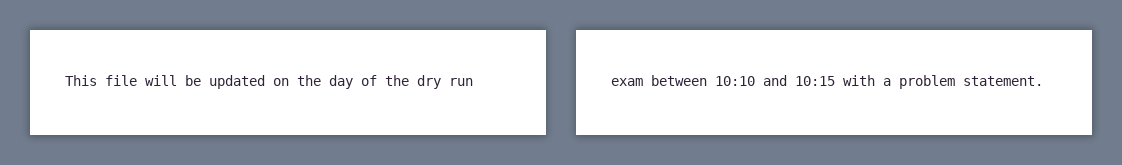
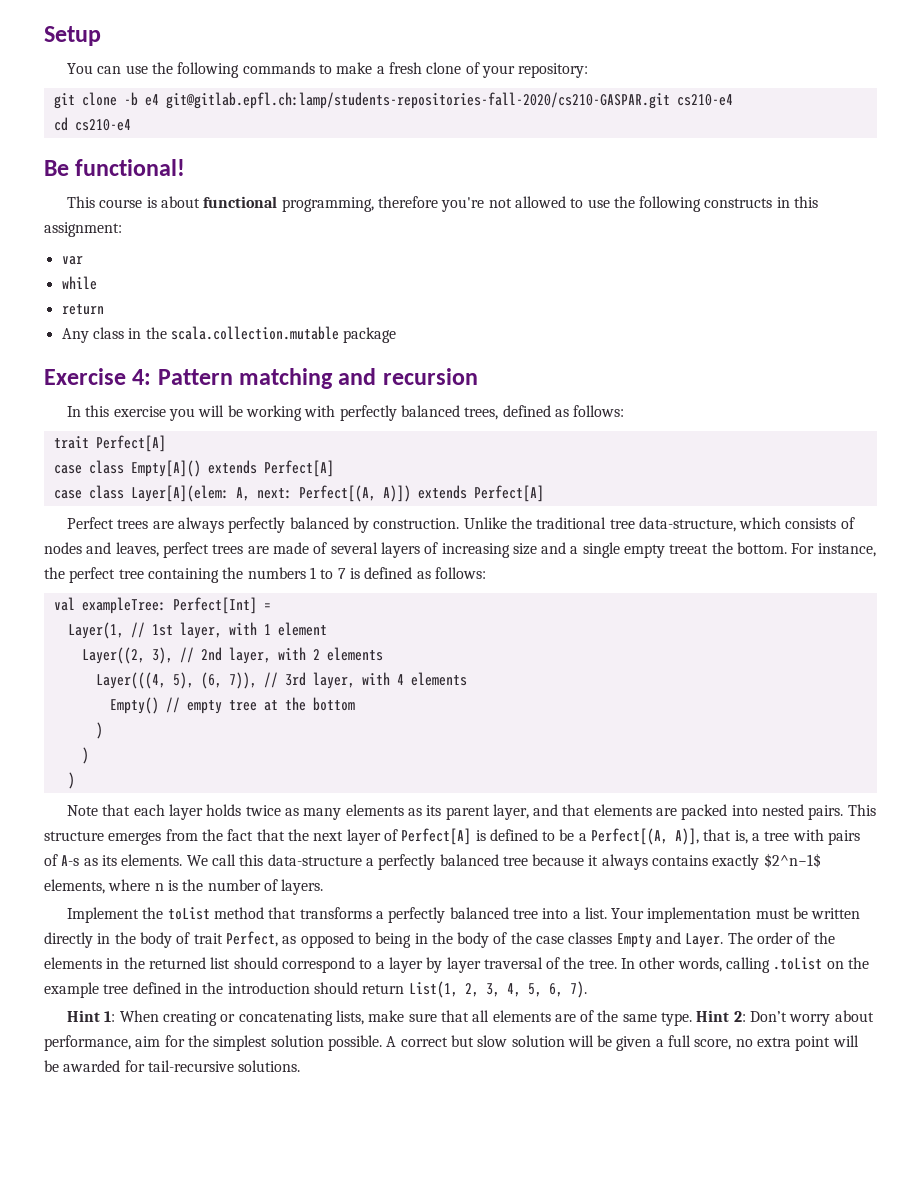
[65,75,1043,89] This file will be updated on the day of the dry run exam between 10:10 and 10:15 with a problem statement. -> [44,26,101,46] [67,62,589,78] [53,92,733,109] [53,117,131,131] [44,159,186,176] [67,196,819,212] [44,222,122,237] [61,256,83,265] [61,276,97,290] [61,304,104,315] [61,326,397,343] [44,368,478,389] [67,405,625,421] [53,435,166,452] [53,460,334,477] [53,485,544,502] [67,517,855,533] [44,542,876,558] [44,567,486,583] [53,597,271,614] [67,622,327,639] [81,647,383,664] [95,672,467,689] [109,697,355,714] [95,722,103,739] [81,747,89,764] [67,772,75,789] [67,804,876,820] [44,828,861,845] [44,853,821,870] [44,879,324,895] [67,907,861,923] [44,931,835,948] [44,957,870,973] [44,981,587,998] [67,1010,874,1026] [44,1035,859,1051] [44,1060,301,1072] Setup // You can use the following commands to make a fresh clone of your repository: // git clone -b e4 git@gitlab.epfl.ch:lamp/students-repositories-fall-2020/cs210-GASPAR.git cs210-e4 // cd cs210-e4 // Be functional! // This course is about functional programming, therefore you're not allowed to use the following constructs in this assignment: // var // while // return // Any class in the scala.collection.mutable package // Exercise 4: Pattern matching and recursion // In this exercise you will be working with perfectly balanced trees, defined as follows: // trait Perfect[A] // case class Empty[A]() extends Perfect[A] // case class Layer[A](elem: A, next: Perfect[(A, A)]) extends Perfect[A] // Perfect trees are always perfectly balanced by construction. Unlike the traditional tree data-structure, which consists of nodes and leaves, perfect trees are made of several layers of increasing size and a single empty treeat the bottom. For instance, the perfect tree containing the numbers 1 to 7 is defined as follows: // val exampleTree: Perfect[Int] = // Layer(1, // 1st layer, with 1 element // Layer((2, 3), // 2nd layer, with 2 elements // Layer(((4, 5), (6, 7)), // 3rd layer, with 4 elements // Empty() // empty tree at the bottom // ) // ) // ) // Note that each layer holds twice as many elements as its parent layer, and that elements are packed into nested pairs. This structure emerges from the fact that the next layer of Perfect[A] is defined to be a Perfect[(A, A)], that is, a tree with pairs of A-s as its elements. We call this data-structure a perfectly balanced tree because it always contains exactly $2^n−1$ elements, where n is the number of layers. // Implement the toList method that transforms a perfectly balanced tree into a list. Your implementation must be written directly in the body of trait Perfect, as opposed to being in the body of the case classes Empty and Layer. The order of the elements in the returned list should correspond to a layer by layer traversal of the tree. In other words, calling .toList on the example tree defined in the introduction should return List(1, 2, 3, 4, 5, 6, 7). // Hint 1: When creating or concatenating lists, make sure that all elements are of the same type. Hint 2: Don’t worry about performance, aim for the simplest solution possible. A correct but slow solution will be given a full score, no extra point will be awarded for tail-recursive solutions.

